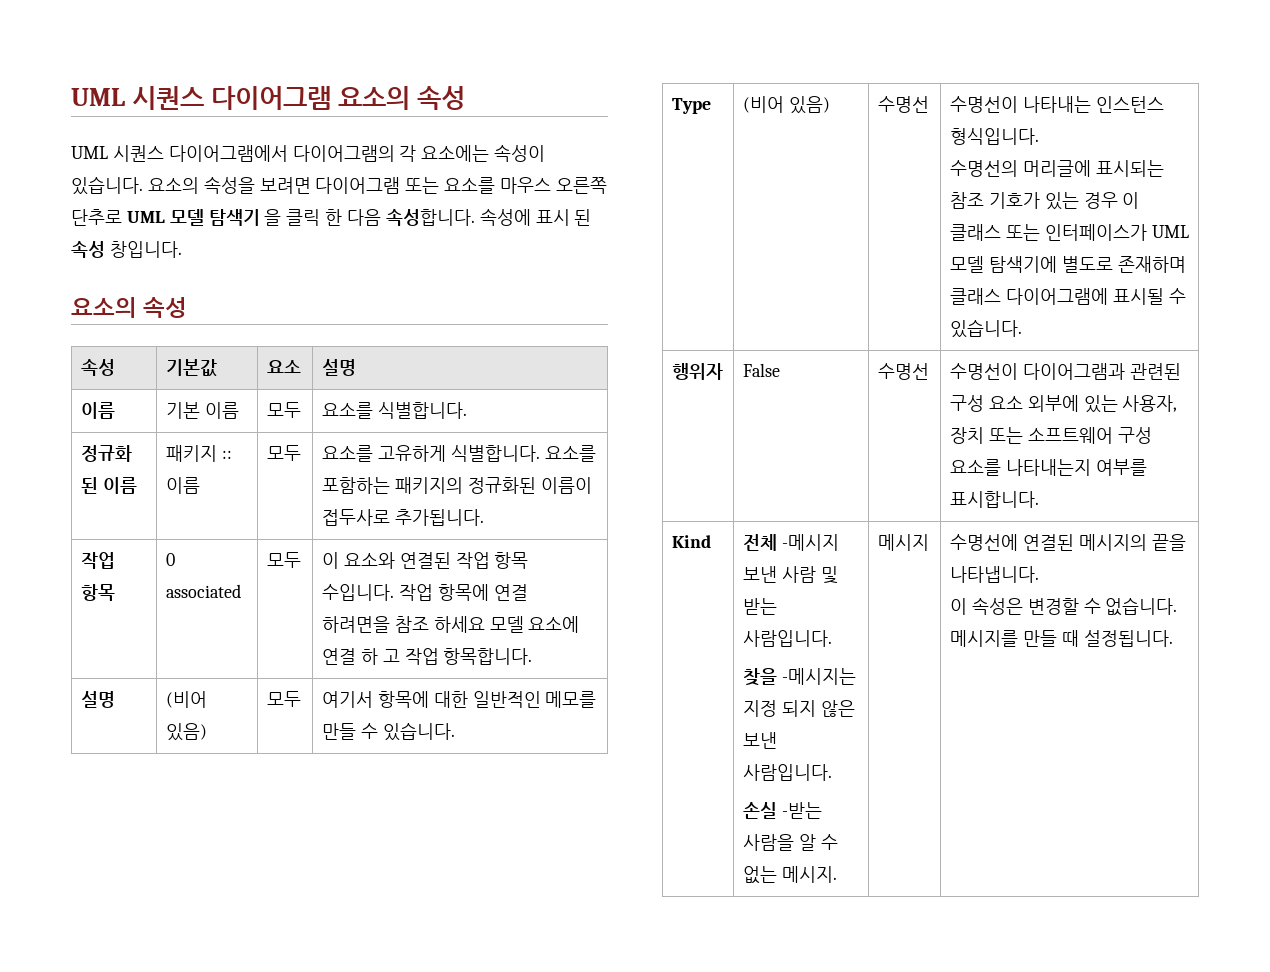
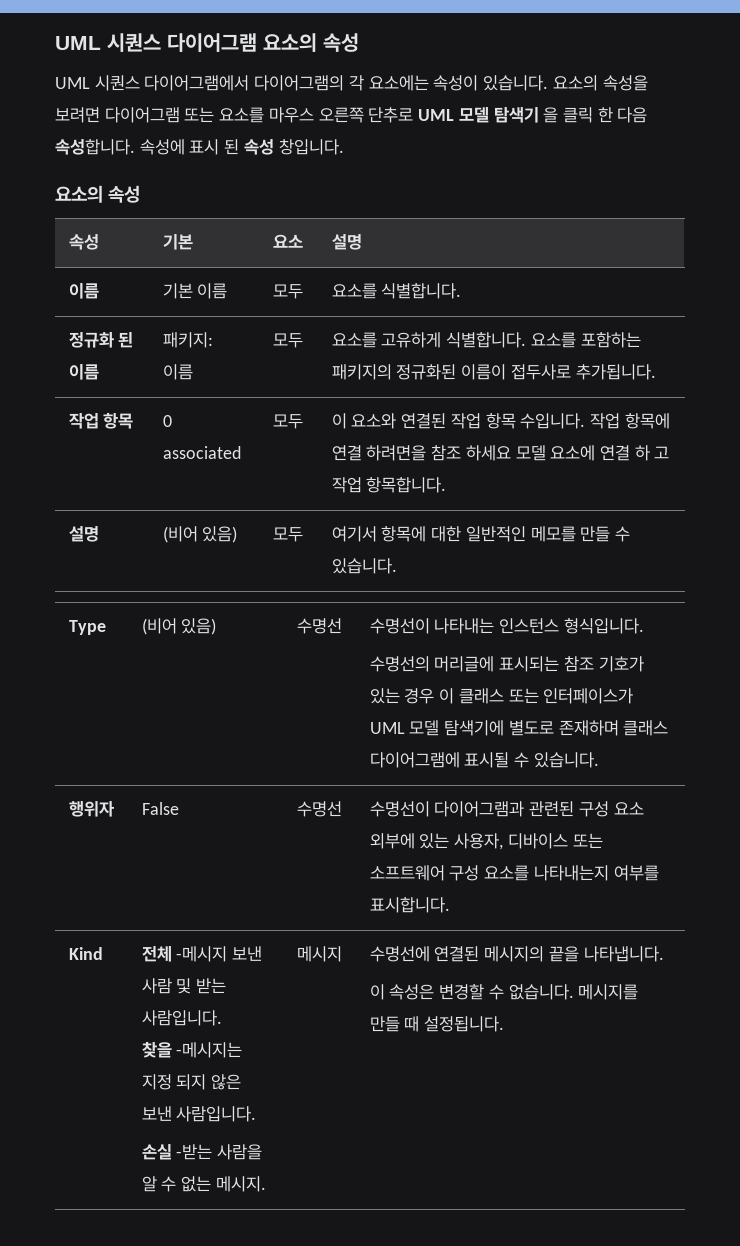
[165,359,217,377] 기본값 -> [162,234,193,250] 기본
[165,445,232,462] 패키지 :: -> [162,332,213,348] 패키지:
[949,427,984,444] 장치 -> [507,833,568,849] 디바이스

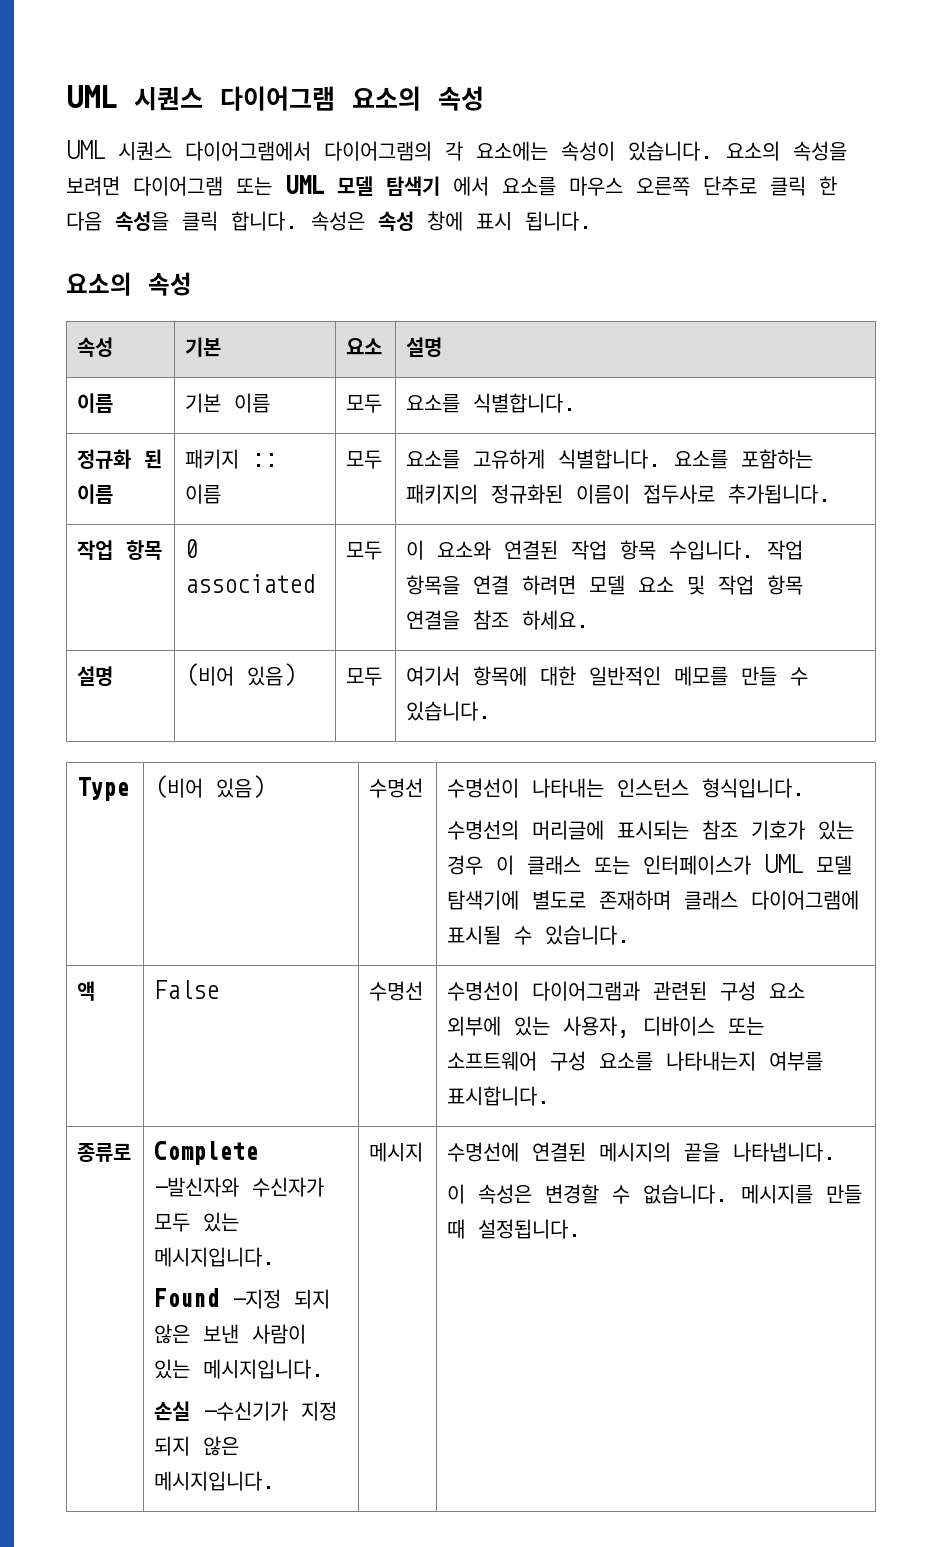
[219,107,648,123] [55,139,344,155] 요소를 마우스 오른쪽 단추로 UML 모델 탐색기 을 클릭 한 다음 속성합니다. 속성에 표시 된 속성 창입니다. -> [285,175,837,196] [66,211,592,231] UML 모델 탐색기 에서 요소를 마우스 오른쪽 단추로 클릭 한 다음 속성을 클릭 합니다. 속성은 속성 창에 표시 됩니다.
[162,332,213,348] 패키지: -> [185,449,279,469] 패키지 ::
[624,413,670,429] [331,445,670,461] [331,477,447,493] 항목에 연결 하려면을 참조 하세요 모델 요소에 연결 하 고 작업 항목합니다. -> [406,575,804,595] [406,610,590,630] 항목을 연결 하려면 모델 요소 및 작업 항목 연결을 참조 하세요.
[68,801,115,817] 행위자 -> [77,981,96,1001] 액
[68,947,103,960] [141,946,263,962] [141,978,227,994] [141,1010,222,1026] [141,1041,243,1058] [141,1074,242,1090] [141,1106,257,1122] [141,1144,263,1160] [141,1176,266,1192] Kind | 전체 -메시지 보낸 사람 및 받는 사람입니다. // 찾을 -메시지는 지정 되지 않은 보낸 사람입니다. // 손실 -받는 사람을 알 수 없는 메시지. -> [77,1143,132,1162] [154,1141,259,1165] [154,1177,325,1197] [154,1212,240,1232] [154,1247,276,1267] [154,1288,331,1309] [154,1324,307,1344] [154,1359,325,1379] [154,1401,338,1421] [154,1436,240,1456] [154,1471,276,1491] 종류로 | Complete -발신자와 수신자가 모두 있는 메시지입니다. // Found -지정 되지 않은 보낸 사람이 있는 메시지입니다. // 손실 -수신기가 지정 되지 않은 메시지입니다.

